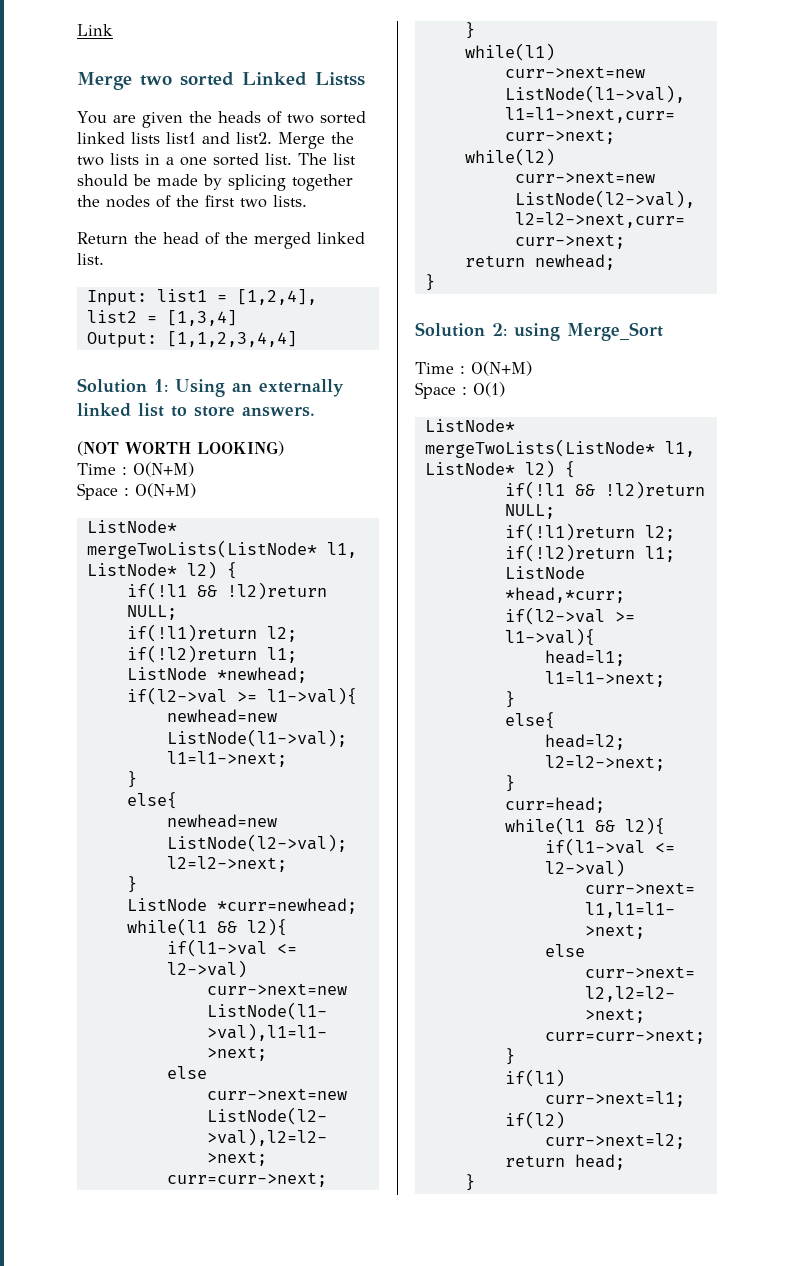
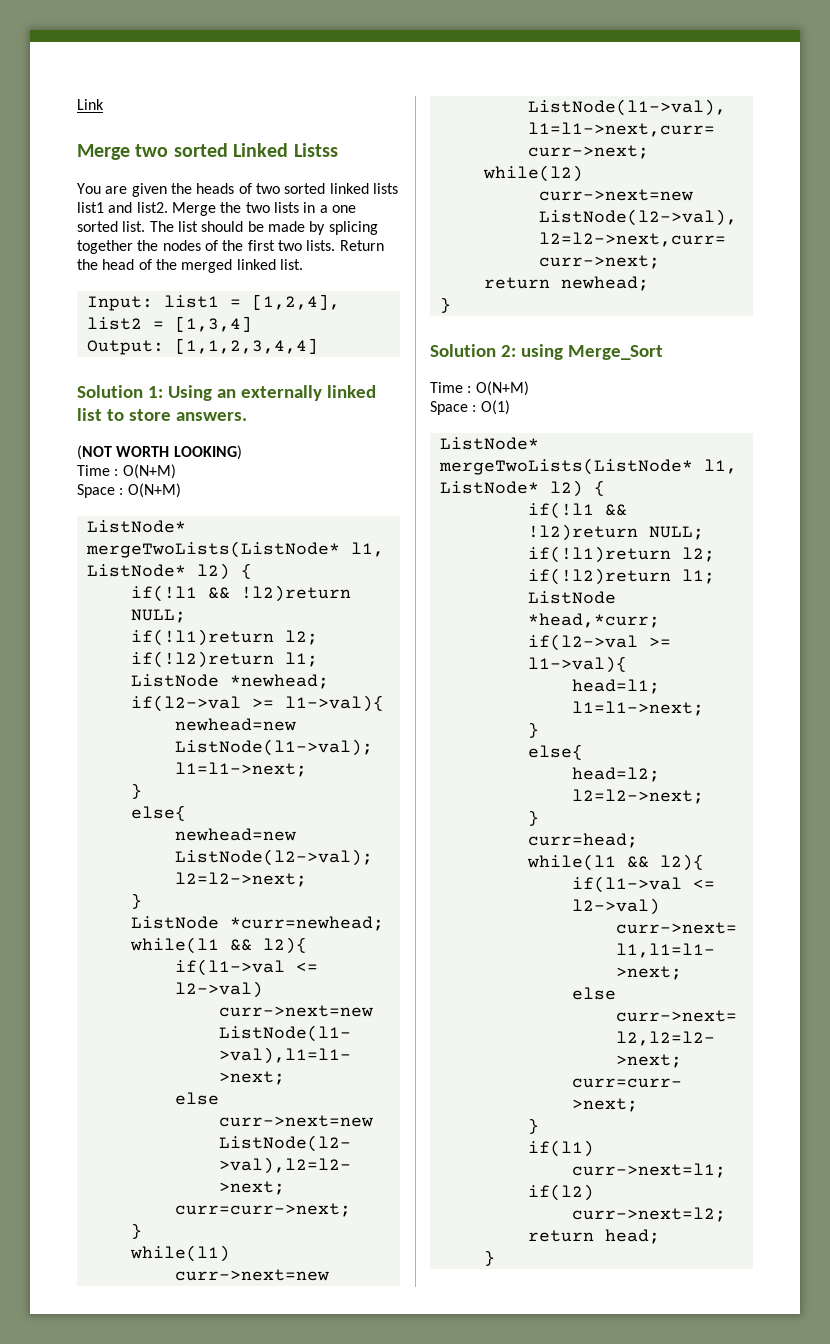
(307, 201) // -> (336, 245) none

